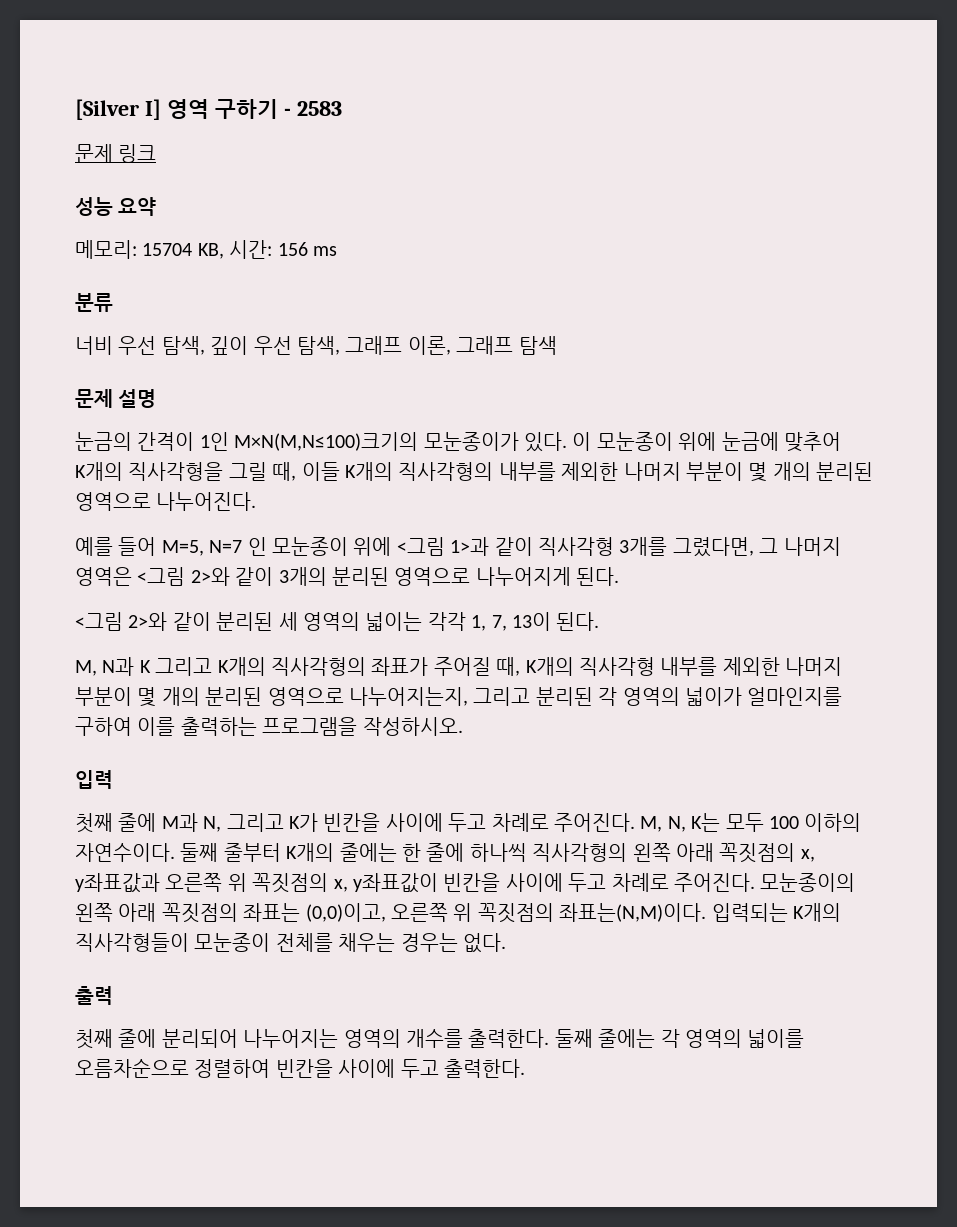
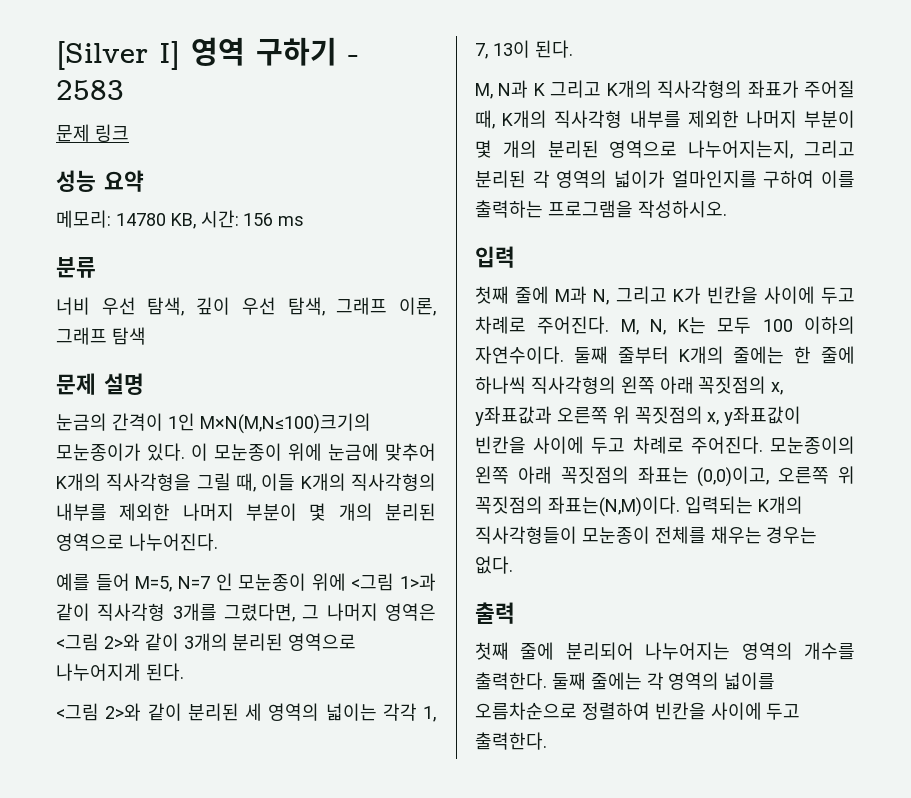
[142,243,193,256] 15704 -> [115,213,166,226] 14780

